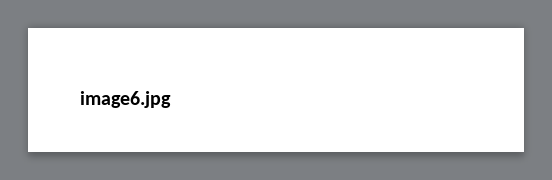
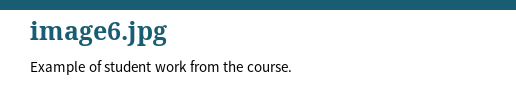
(171, 99) none -> [30,60,292,75] // Example of student work from the course.

